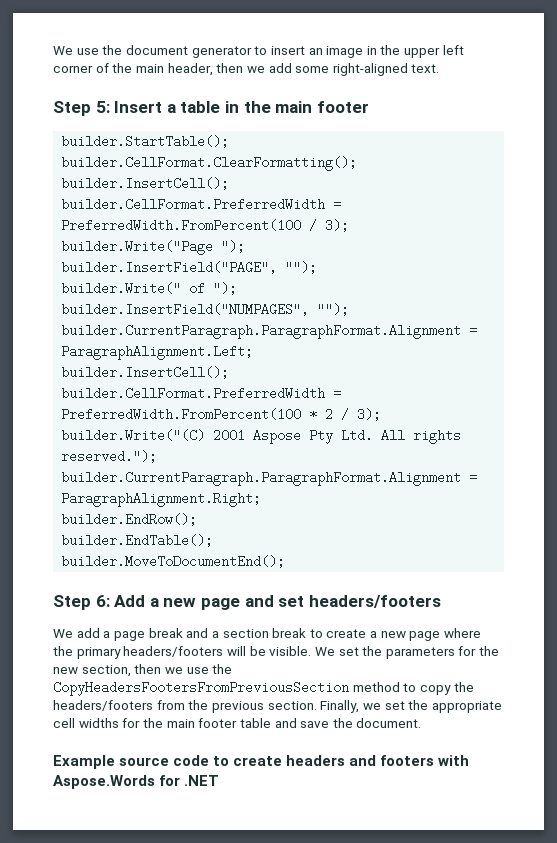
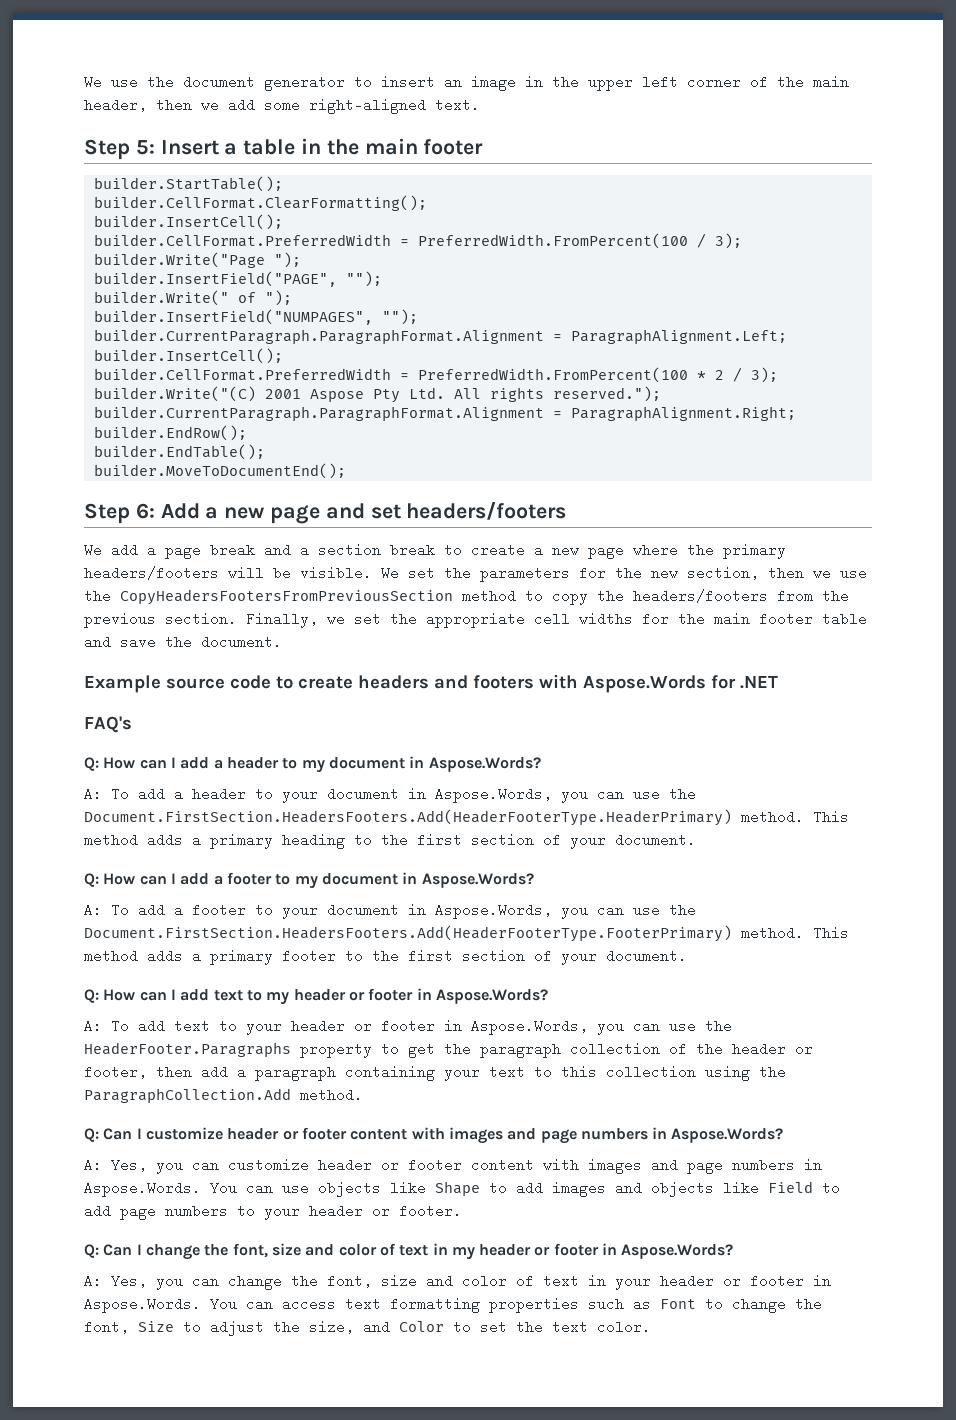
(220, 780) none -> [84,716,132,733] [84,756,541,773] [84,787,696,803] [84,809,849,826] [84,833,696,849] [84,872,534,889] [84,903,696,919] [84,925,849,942] [84,949,687,965] [84,988,548,1005] [84,1019,732,1035] [84,1042,813,1058] [84,1065,786,1081] [84,1088,363,1103] [84,1127,784,1144] [84,1158,822,1174] [84,1181,840,1197] [84,1204,462,1220] [84,1243,734,1260] [84,1274,831,1290] [84,1297,822,1313] [84,1320,651,1336] // FAQ's // Q: How can I add a header to my document in Aspose.Words? // A: To add a header to your document in Aspose.Words, you can use the Document.FirstSection.HeadersFooters.Add(HeaderFooterType.HeaderPrimary) method. This method adds a primary heading to the first section of your document. // Q: How can I add a footer to my document in Aspose.Words? // A: To add a footer to your document in Aspose.Words, you can use the Document.FirstSection.HeadersFooters.Add(HeaderFooterType.FooterPrimary) method. This method adds a primary footer to the first section of your document. // Q: How can I add text to my header or footer in Aspose.Words? // A: To add text to your header or footer in Aspose.Words, you can use the HeaderFooter.Paragraphs property to get the paragraph collection of the header or footer, then add a paragraph containing your text to this collection using the ParagraphCollection.Add method. // Q: Can I customize header or footer content with images and page numbers in Aspose.Words? // A: Yes, you can customize header or footer content with images and page numbers in Aspose.Words. You can use objects like Shape to add images and objects like Field to add page numbers to your header or footer. // Q: Can I change the font, size and color of text in my header or footer in Aspose.Words? // A: Yes, you can change the font, size and color of text in your header or footer in Aspose.Words. You can access text formatting properties such as Font to change the font, Size to adjust the size, and Color to set the text color.

